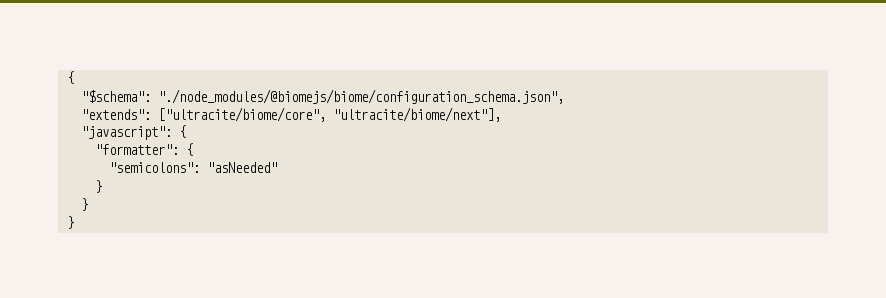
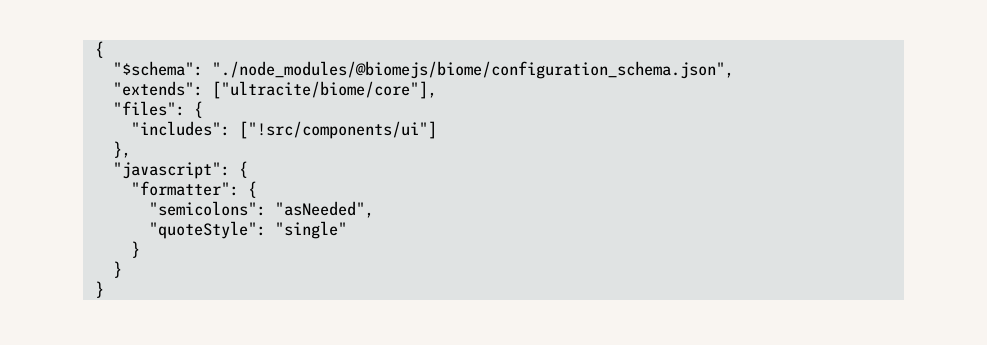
[157,107,501,122] ["ultracite/biome/core", "ultracite/biome/next"], -> [212,81,437,99] [113,101,203,118] [131,121,437,139] [113,141,131,158] ["ultracite/biome/core"], // "files": { // "includes": ["!src/components/ui"] // },
[206,162,277,173] "asNeeded" -> [275,201,374,218] [149,221,347,239] "asNeeded", // "quoteStyle": "single"

